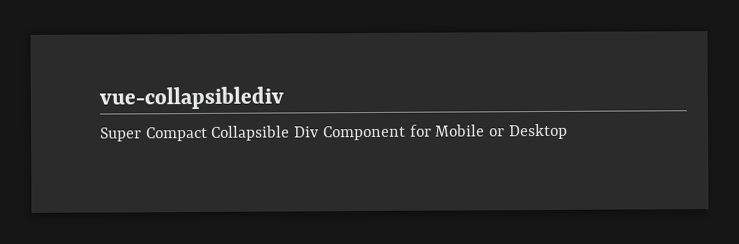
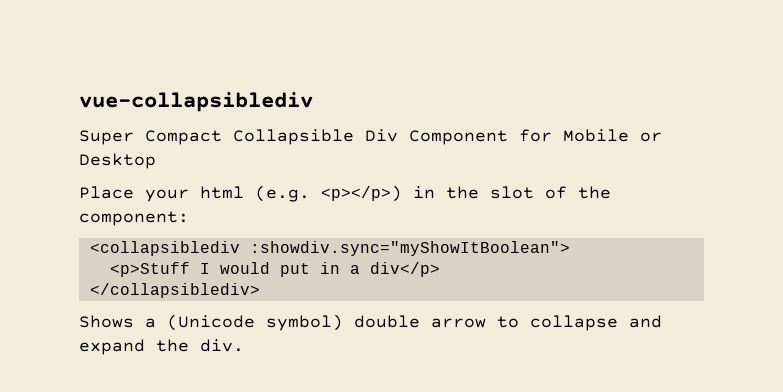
(568, 131) none -> [79,185,611,202] [79,211,189,226] [89,241,570,256] [109,262,440,277] [89,283,260,298] [79,314,662,331] [79,339,244,355] // Place your html (e.g. <p></p>) in the slot of the component: // <collapsiblediv :showdiv.sync="myShowItBoolean"> // <p>Stuff I would put in a div</p> // </collapsiblediv> // Shows a (Unicode symbol) double arrow to collapse and expand the div.

